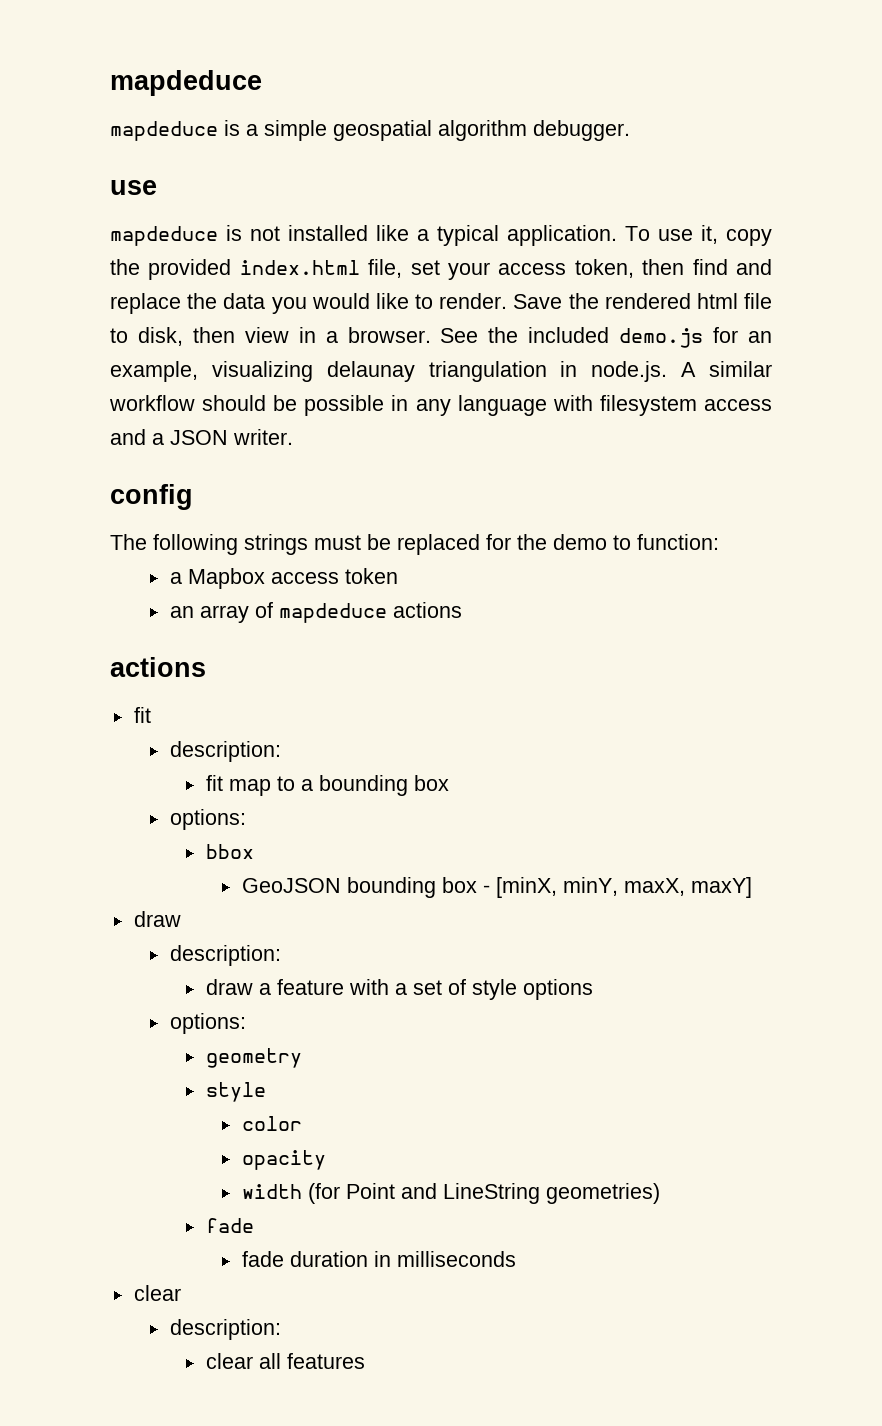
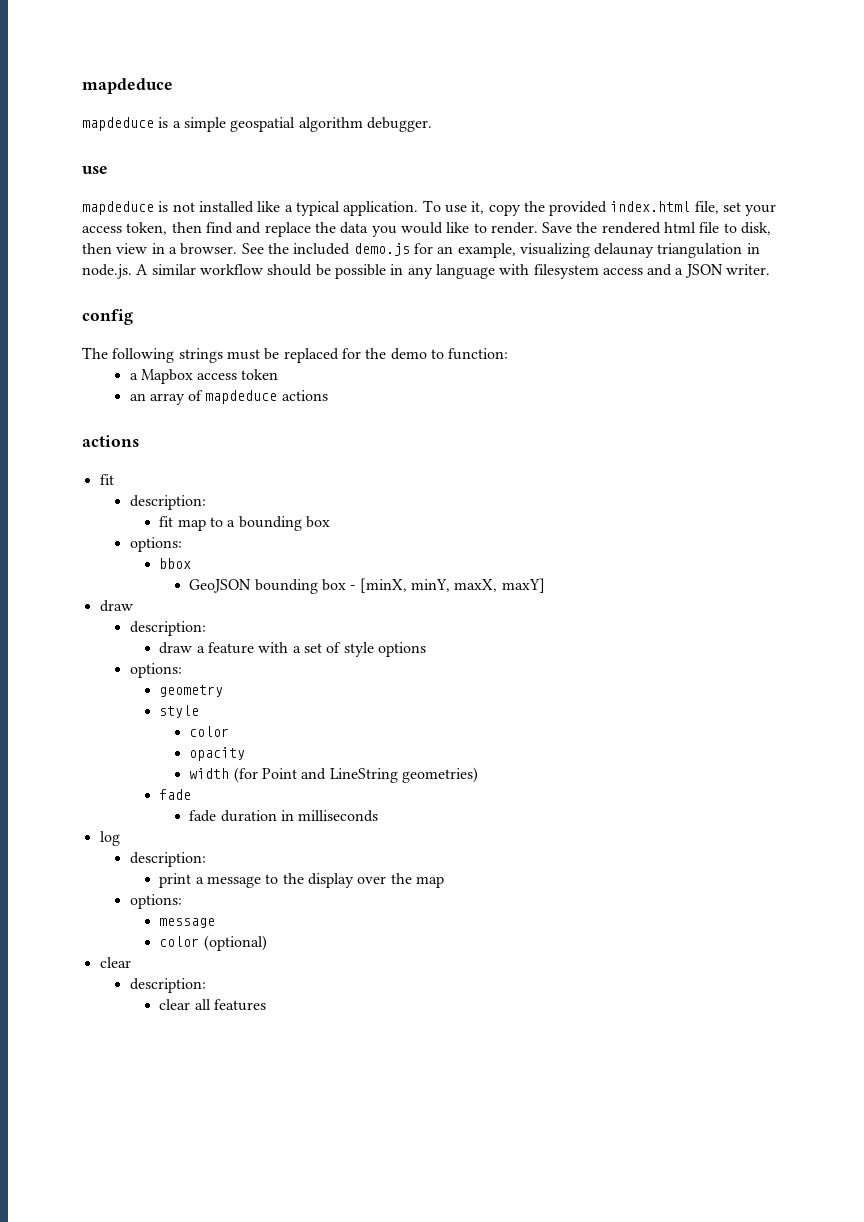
(516, 1259) none -> [99,831,120,846] [129,852,206,867] [159,873,444,888] [129,894,182,909] [159,918,216,928] [159,935,267,951] // log // description: // print a message to the display over the map // options: // message // color (optional)

